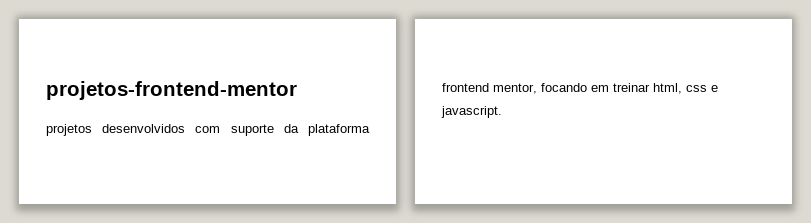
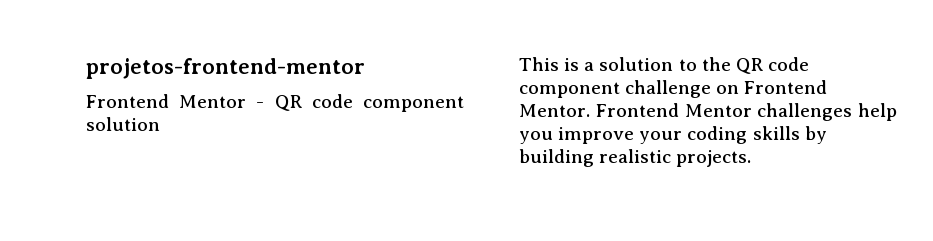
[46,124,370,136] [442,83,718,94] [441,106,502,118] projetos desenvolvidos com suporte da plataforma frontend mentor, focando em treinar html, css e javascript. -> [86,94,465,112] [86,117,160,131] [519,57,809,74] [519,80,828,98] [519,103,897,121] [519,126,827,144] [519,149,752,167] Frontend Mentor - QR code component solution // This is a solution to the QR code component challenge on Frontend Mentor. Frontend Mentor challenges help you improve your coding skills by building realistic projects.

